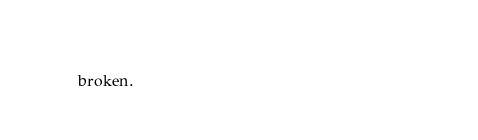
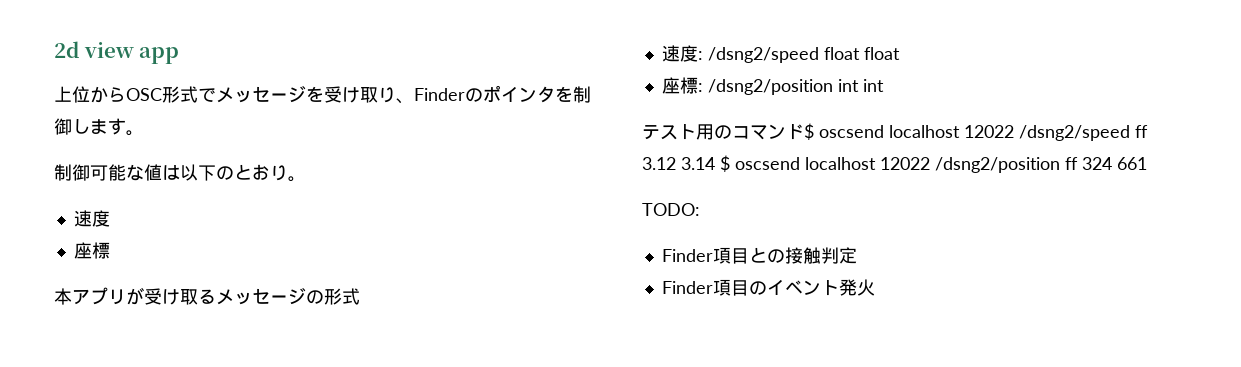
[77,75,134,87] broken. -> [54,41,180,64] [54,85,591,104] [54,118,144,136] [54,164,306,182] [73,210,110,227] [73,242,110,259] [54,287,360,305] [661,45,900,63] [661,77,884,95] [642,123,1148,141] [642,155,1147,173] [642,203,700,216] [661,247,857,264] [661,279,875,296] 2d view app // 上位からOSC形式でメッセージを受け取り、Finderのポインタを制御します。 // 制御可能な値は以下のとおり。 // 速度 // 座標 // 本アプリが受け取るメッセージの形式 // 速度: /dsng2/speed float float // 座標: /dsng2/position int int // テスト用のコマンド$ oscsend localhost 12022 /dsng2/speed ff 3.12 3.14 $ oscsend localhost 12022 /dsng2/position ff 324 661 // TODO: // Finder項目との接触判定 // Finder項目のイベント発火

